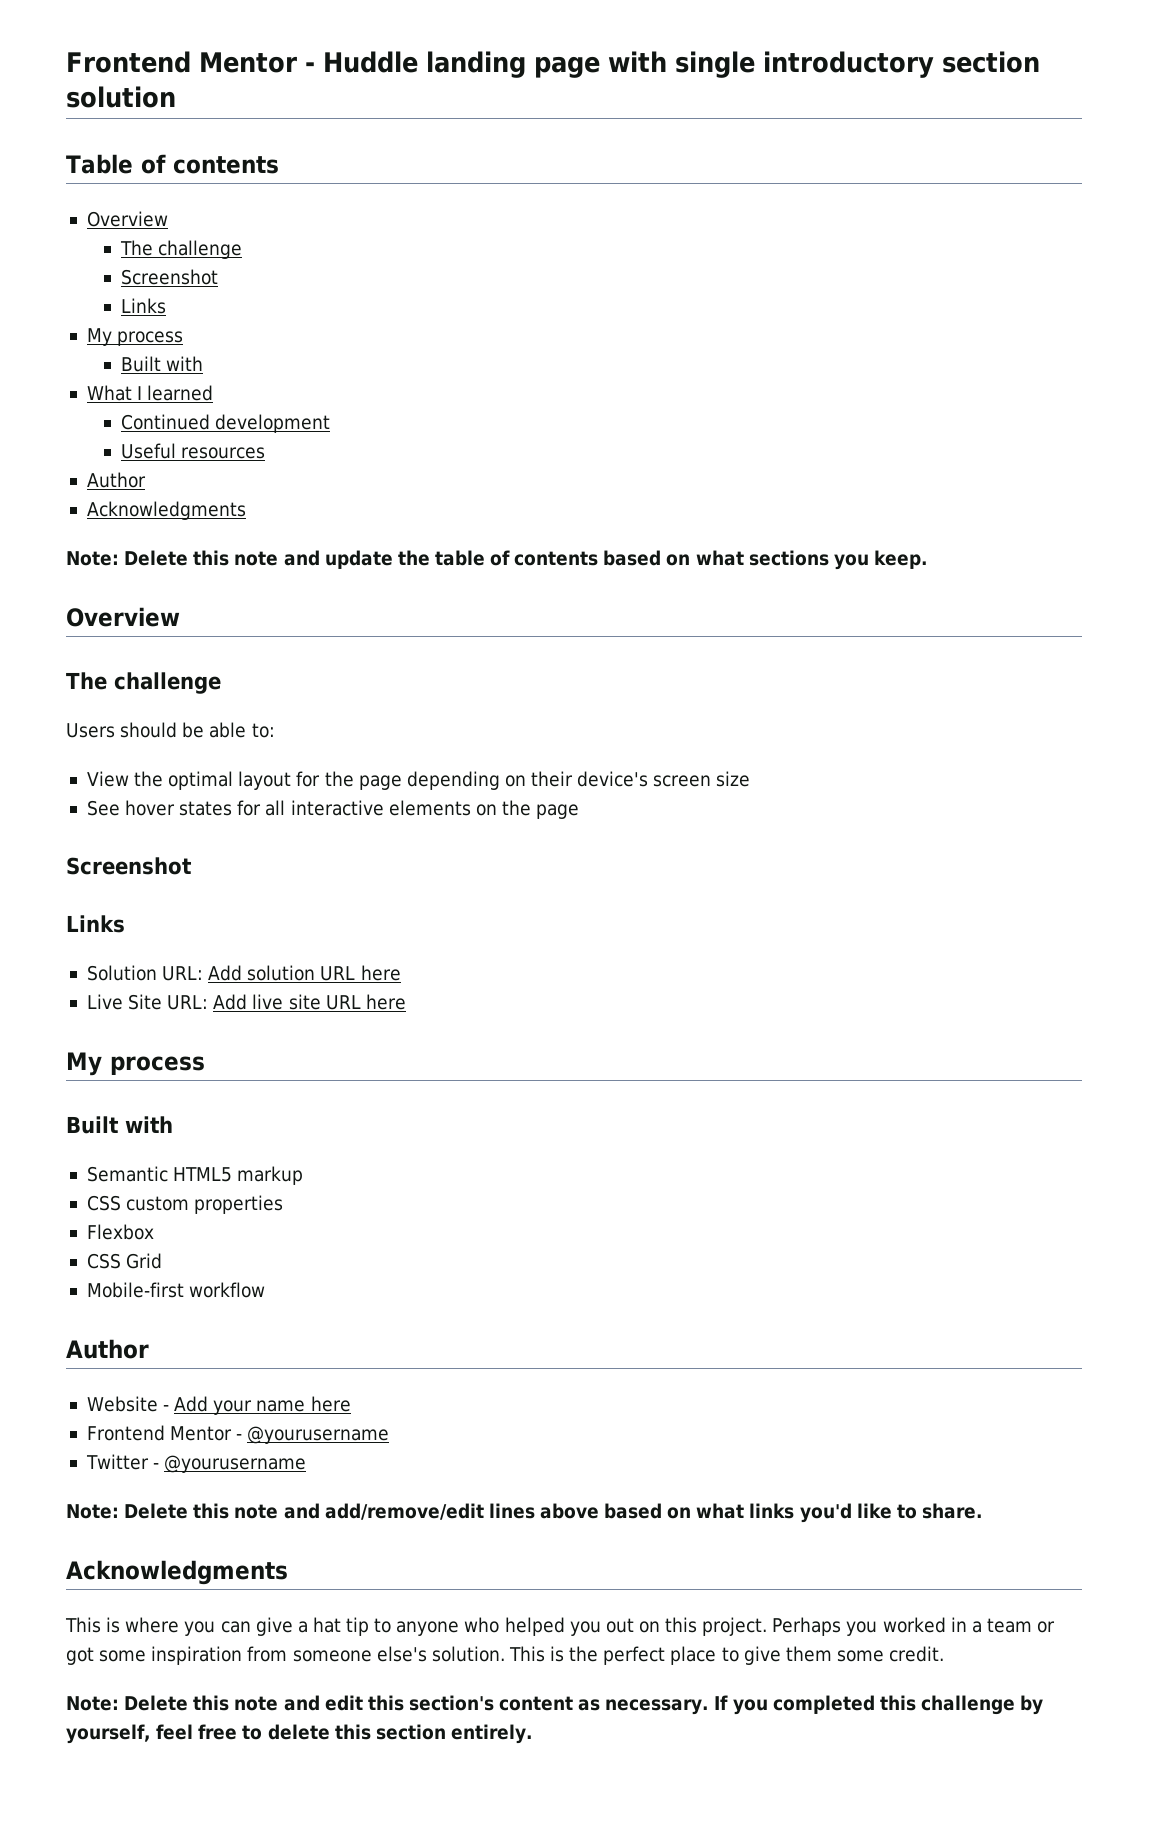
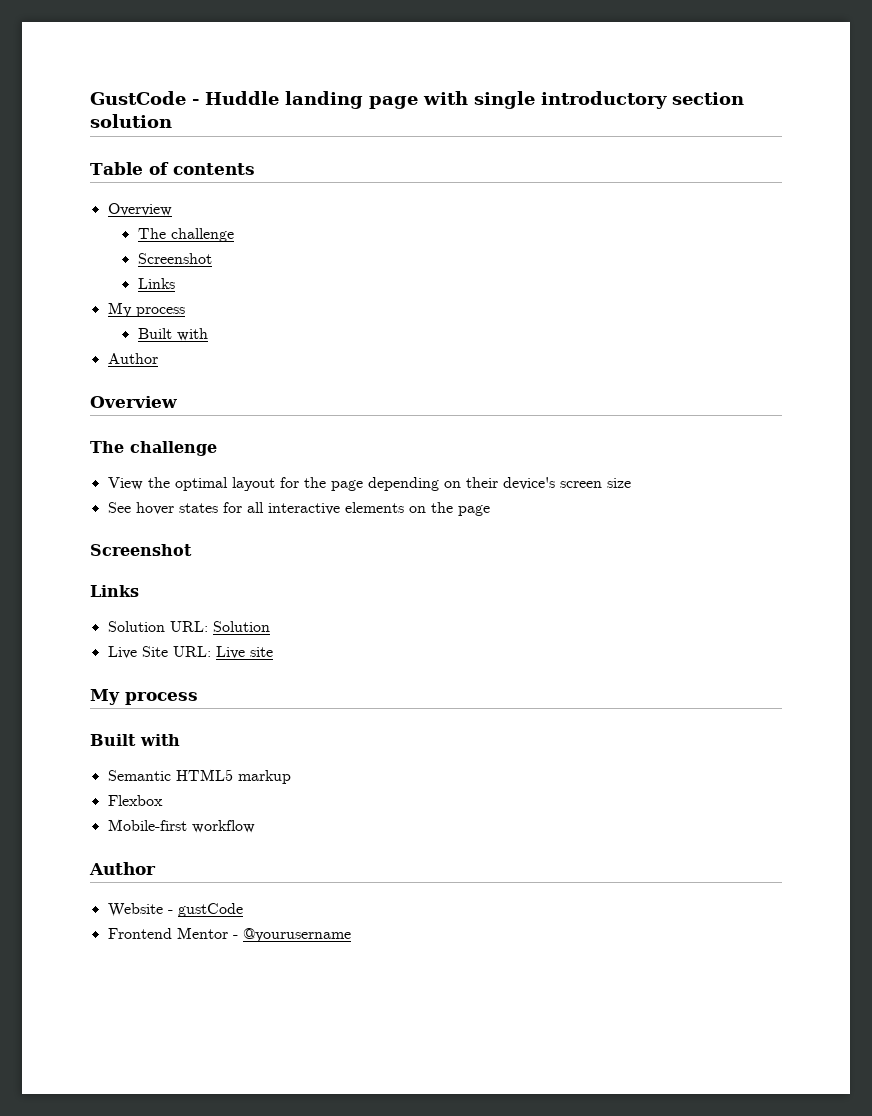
[66,51,297,73] Frontend Mentor -> [90,91,186,105] GustCode
[86,385,214,401] [121,414,331,433] [121,443,266,459] [86,472,146,488] [86,501,246,520] [66,550,928,570] [66,607,180,627] [66,672,221,694] [66,722,275,738] What I learned // Continued development // Useful resources // Author // Acknowledgments // Note: Delete this note and update the table of contents based on what sections you keep. // Overview // The challenge // Users should be able to: -> [107,353,158,364] [90,396,177,408] [90,441,217,456] Author // Overview // The challenge
[208,965,401,981] Add solution URL here -> [212,621,270,632] Solution
[213,994,284,1010] Add live -> [215,646,245,659] Live
[325,994,406,1010] URL here -> (273, 652) none
[86,1195,284,1214] // CSS custom properties -> (291, 777) none
[86,1253,163,1269] // CSS Grid -> (163, 800) none
[174,1396,351,1415] Add your name here -> [177,903,243,917] gustCode
[85,1454,307,1473] [66,1503,983,1523] [66,1560,288,1585] [65,1617,1056,1636] [66,1646,945,1665] [66,1695,1044,1715] [66,1724,533,1744] // Twitter - @yourusername // Note: Delete this note and add/remove/edit lines above based on what links you'd like to share. // Acknowledgments // This is where you can give a hat tip to anyone who helped you out on this project. Perhaps you worked in a team or got some inspiration from someone else's solution. This is the perfect place to give them some credit. // Note: Delete this note and edit this section's content as necessary. If you completed this challenge by yourself, feel free to delete this section entirely. -> (351, 935) none

